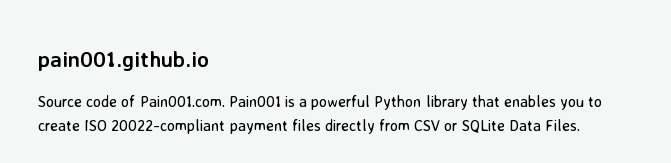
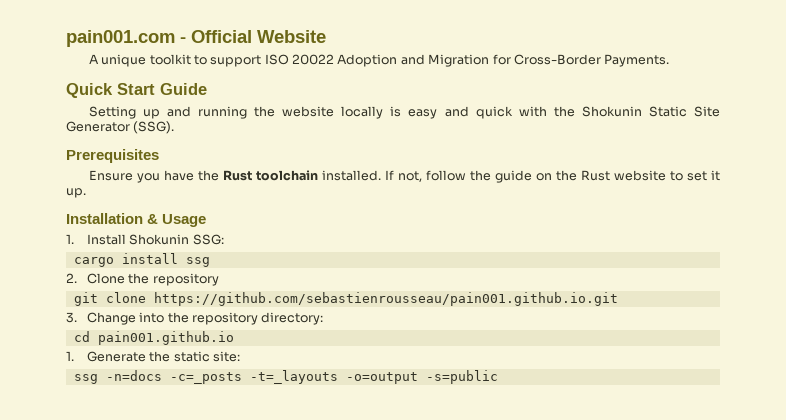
[38,51,209,71] [38,95,603,110] [38,119,581,134] pain001.github.io // Source code of Pain001.com. Pain001 is a powerful Python library that enables you to create ISO 20022-compliant payment files directly from CSV or SQLite Data Files. -> [66,30,326,47] [88,54,670,67] [66,83,207,98] [88,106,720,119] [66,121,175,134] [66,149,159,163] [88,170,721,183] [66,188,86,198] [66,213,207,227] [66,234,224,245] [73,253,210,267] [66,273,219,286] [73,292,618,306] [66,312,324,325] [73,331,234,345] [66,351,240,362] [73,370,498,384] pain001.com - Official Website // A unique toolkit to support ISO 20022 Adoption and Migration for Cross-Border Payments. // Quick Start Guide // Setting up and running the website locally is easy and quick with the Shokunin Static Site Generator (SSG). // Prerequisites // Ensure you have the Rust toolchain installed. If not, follow the guide on the Rust website to set it up. // Installation & Usage // 1. Install Shokunin SSG: // cargo install ssg // 2. Clone the repository // git clone https://github.com/sebastienrousseau/pain001.github.io.git // 3. Change into the repository directory: // cd pain001.github.io // 1. Generate the static site: // ssg -n=docs -c=_posts -t=_layouts -o=output -s=public

